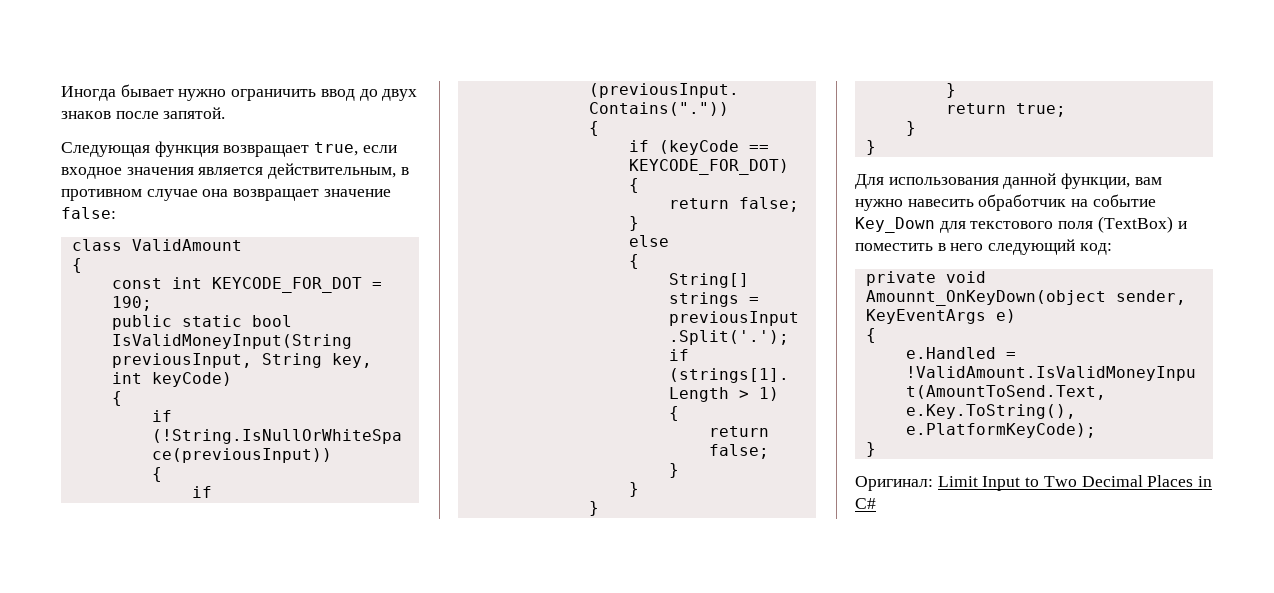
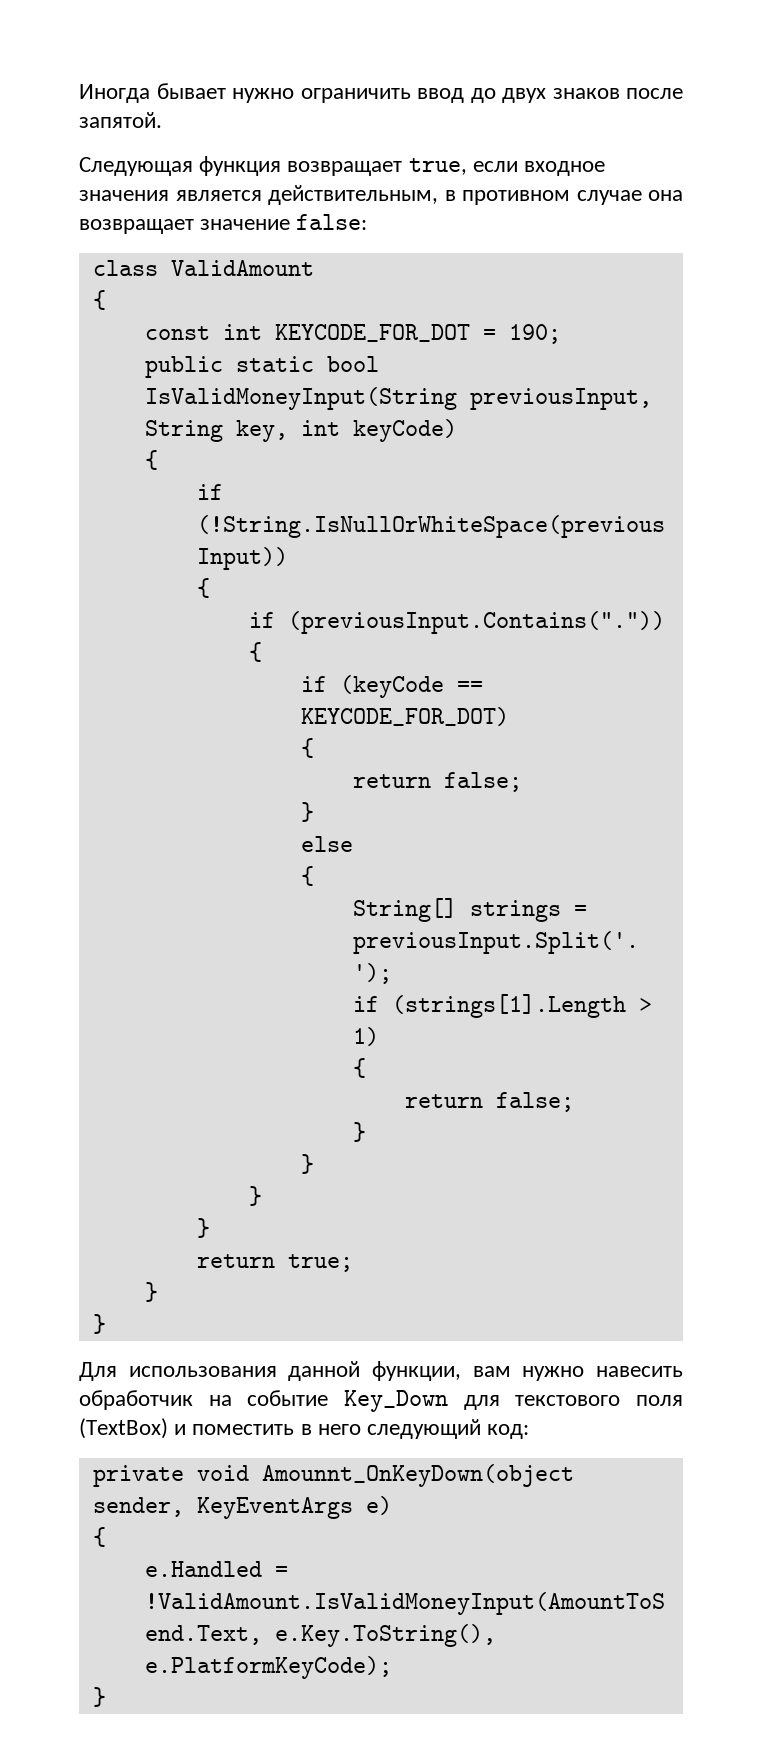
[855,475,1213,491] [855,498,876,509] // Оригинал: Limit Input to Two Decimal Places in C# -> (106, 1697) none

